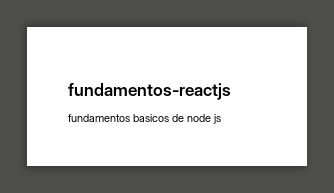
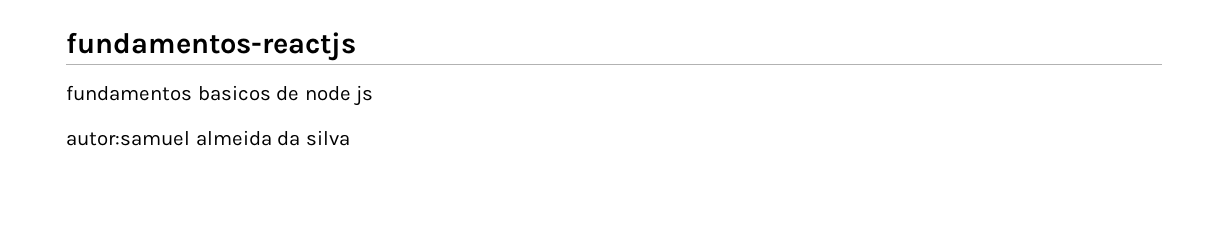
(221, 119) none -> [66,130,350,146] // autor:samuel almeida da silva

